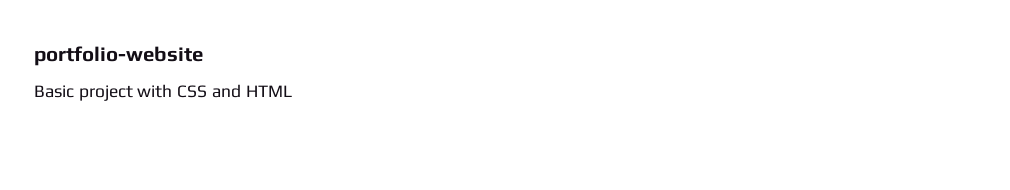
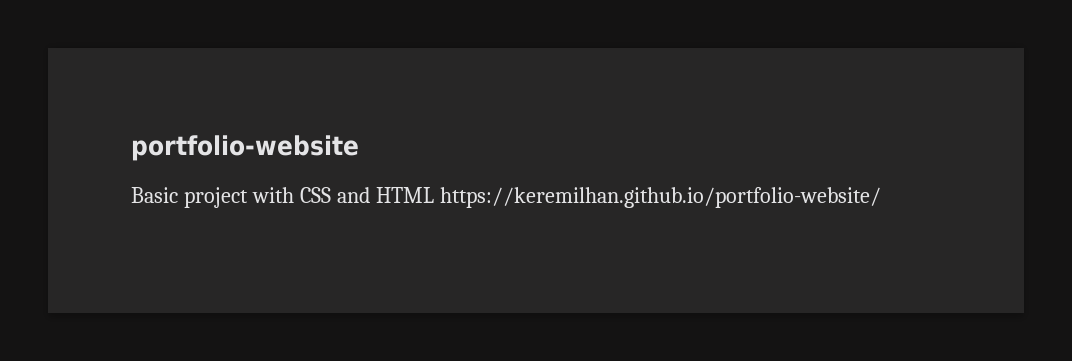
(292, 91) none -> [439,187,881,208] https://keremilhan.github.io/portfolio-website/

